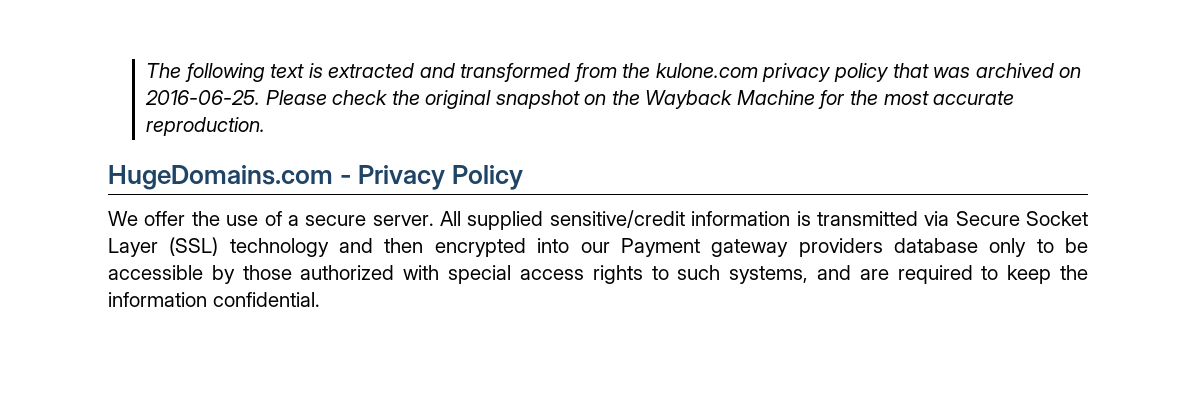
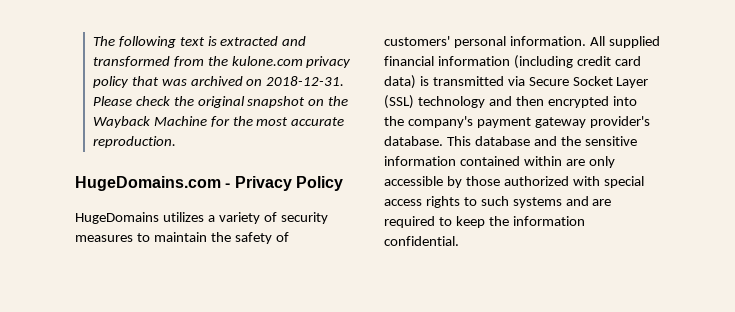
[145,90,261,105] 2016-06-25. -> [266,76,345,86] 2018-12-31.
[108,210,791,230] We offer the use of a secure server. All supplied sensitive/credit information -> [75,212,328,224] [75,232,289,244] [384,36,660,48] [384,55,641,69] [384,75,416,89] HugeDomains utilizes a variety of security measures to maintain the safety of customers' personal information. All supplied financial information (including credit card data)
[580,238,1088,257] our Payment gateway providers database only to be -> [384,116,650,128] [384,136,637,146] [384,156,615,168] the company's payment gateway provider's database. This database and the sensitive information contained within are only
[729,266,809,284] systems, -> [512,197,562,208] systems

